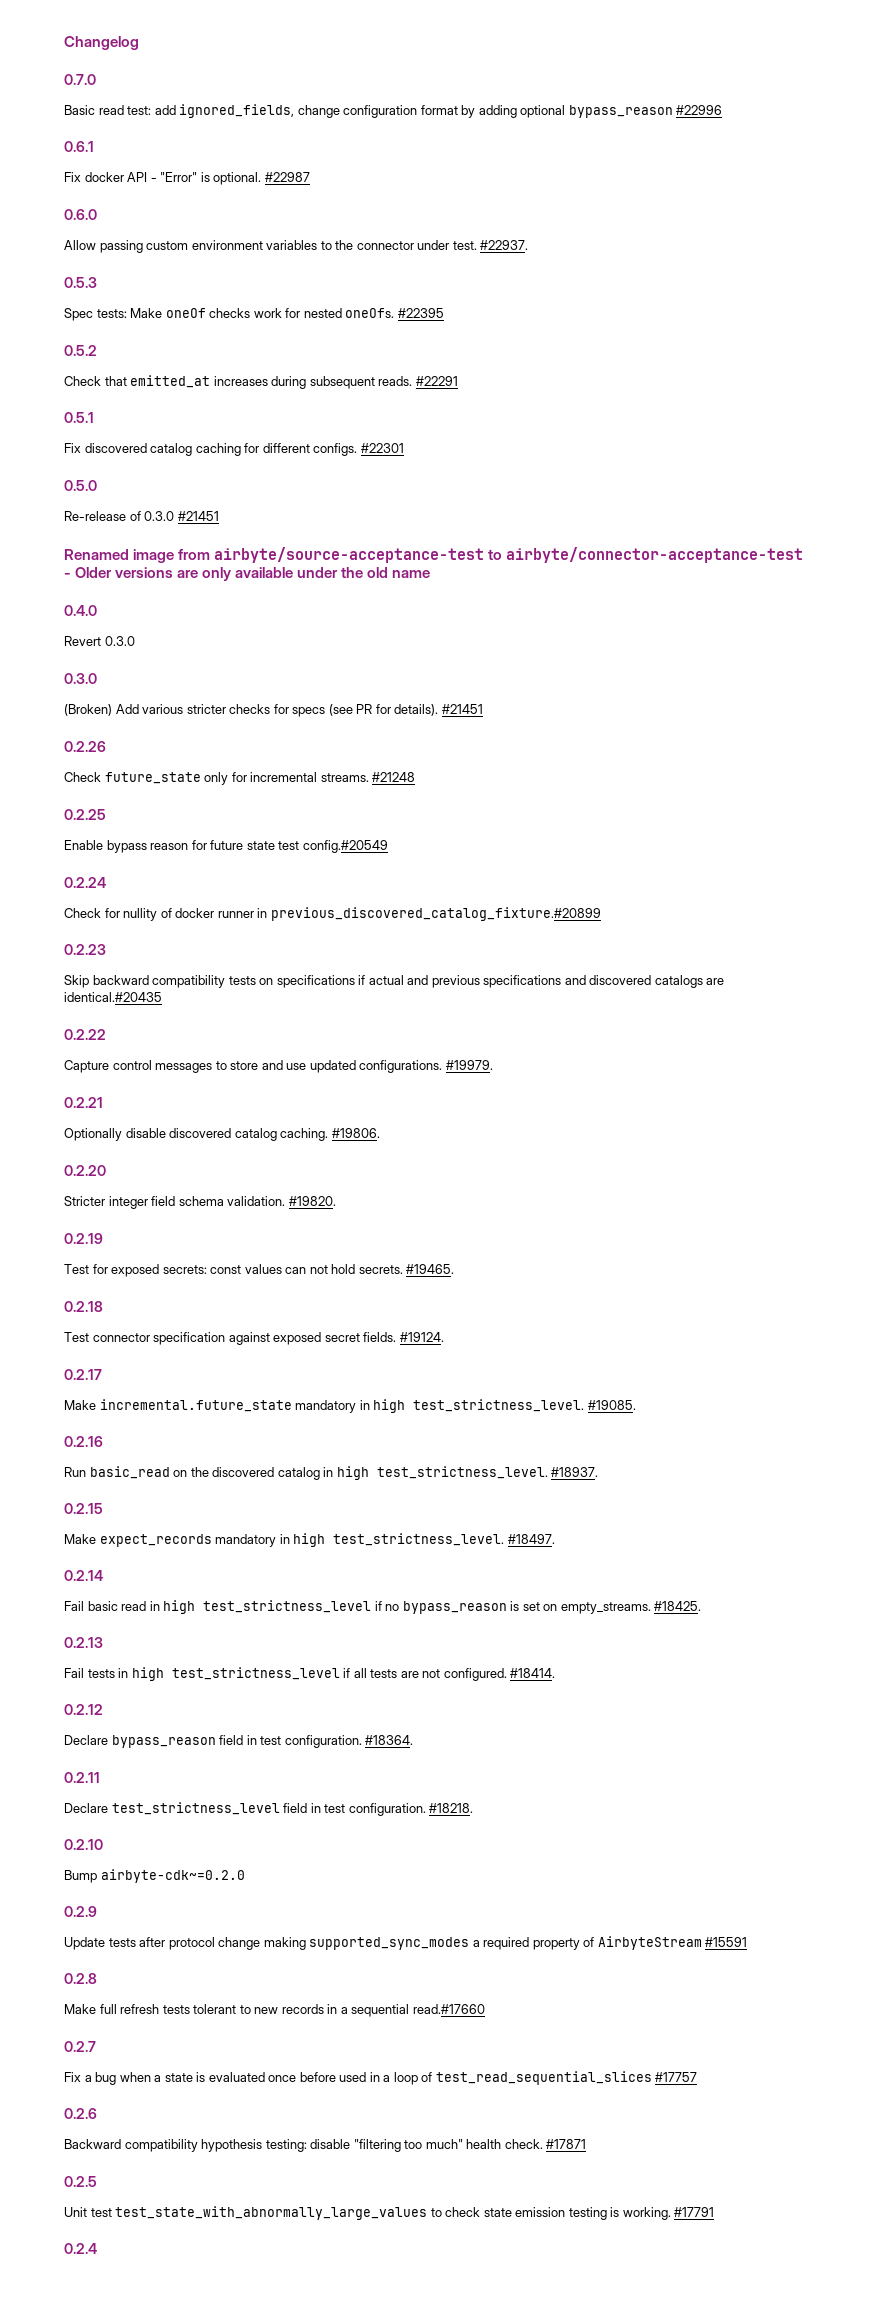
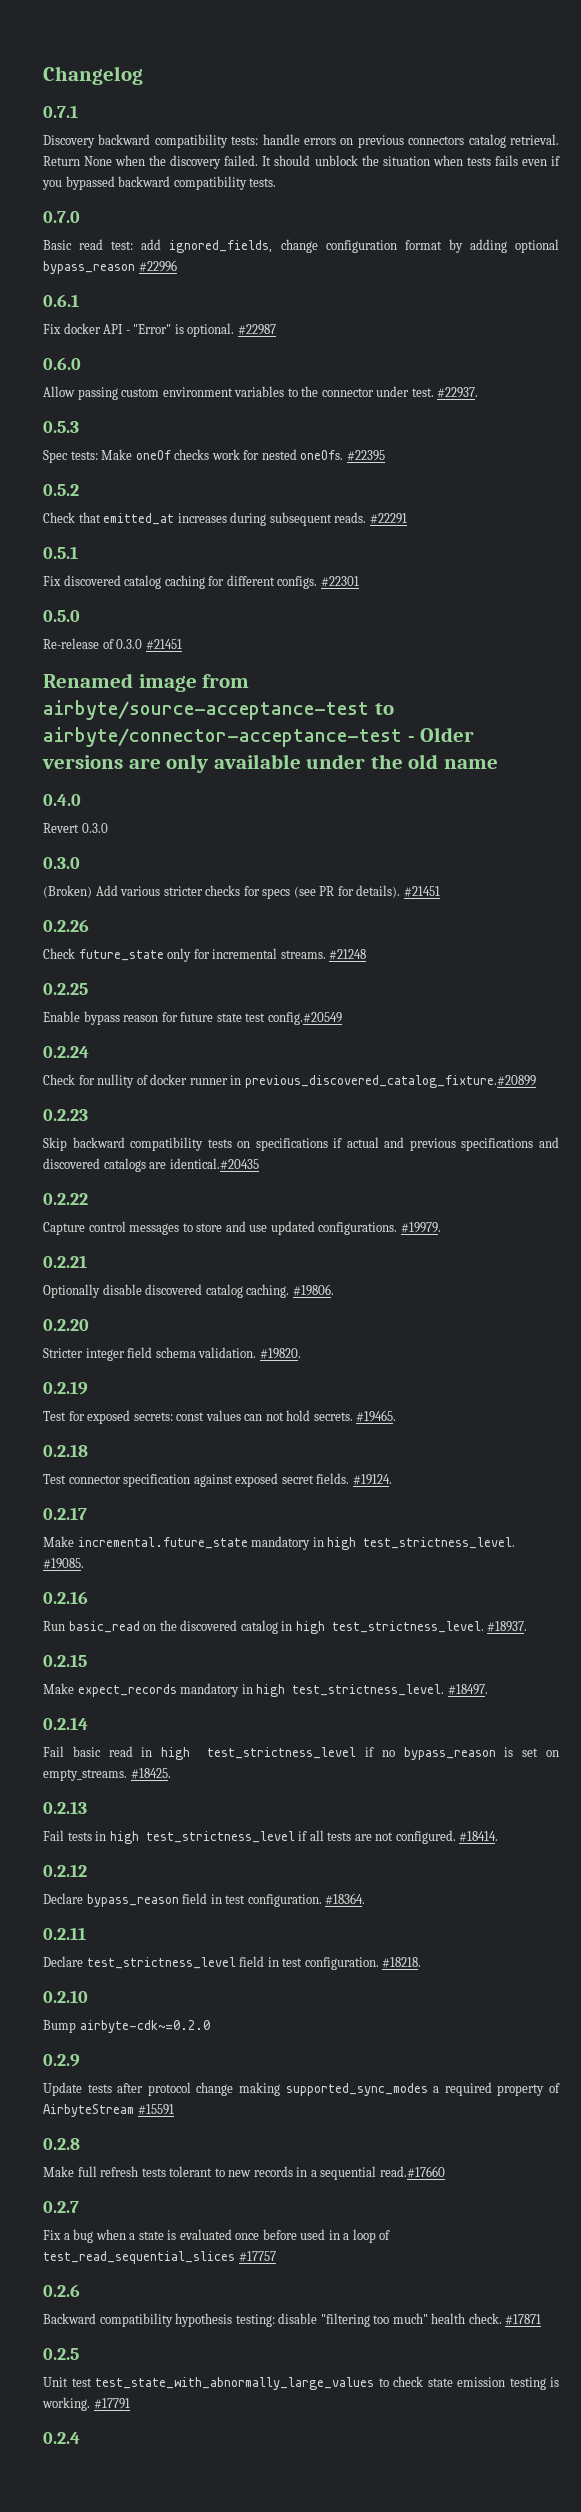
(139, 43) none -> [43,105,78,118] [43,134,559,148] [43,155,560,169] [42,176,277,190] // 0.7.1 // Discovery backward compatibility tests: handle errors on previous connectors catalog retrieval. Return None when the discovery failed. It should unblock the situation when tests fails even if you bypassed backward compatibility tests.

